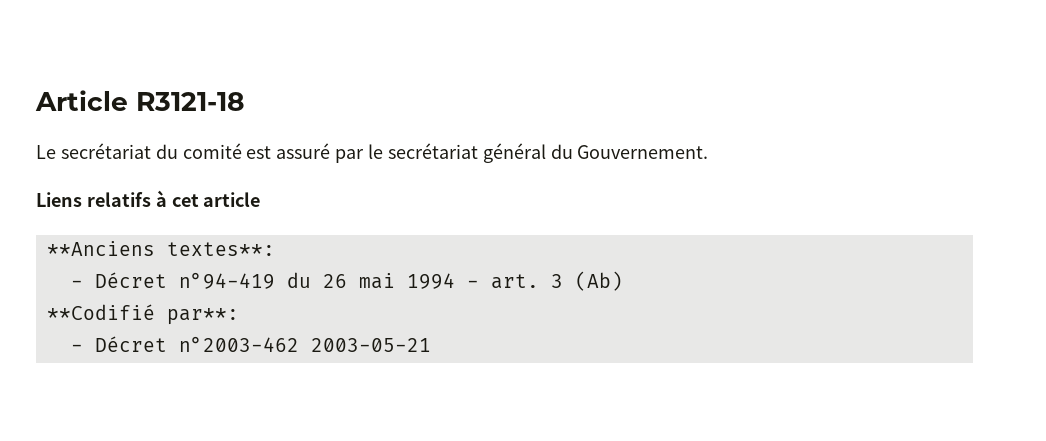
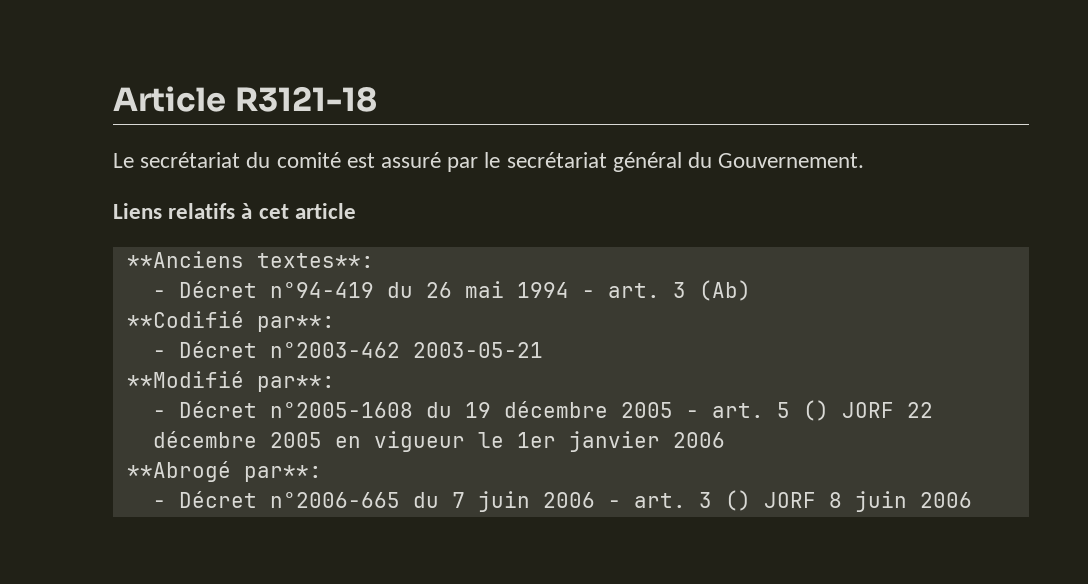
(431, 345) none -> [126,371,335,392] [152,400,933,421] [152,431,725,452] [126,461,322,482] [152,490,972,512] // **Modifié par**: // - Décret n°2005-1608 du 19 décembre 2005 - art. 5 () JORF 22 décembre 2005 en vigueur le 1er janvier 2006 // **Abrogé par**: // - Décret n°2006-665 du 7 juin 2006 - art. 3 () JORF 8 juin 2006

